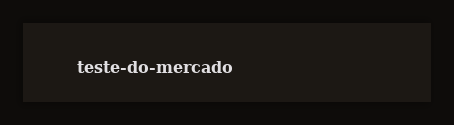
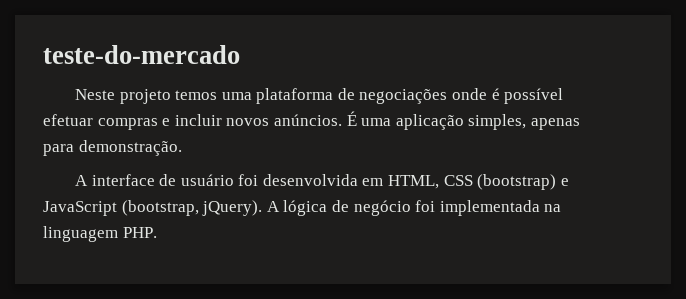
(233, 67) none -> [74,88,564,104] [43,111,580,130] [43,140,182,156] [74,174,569,190] [43,200,562,216] [43,226,157,242] // Neste projeto temos uma plataforma de negociações onde é possível efetuar compras e incluir novos anúncios. É uma aplicação simples, apenas para demonstração. // A interface de usuário foi desenvolvida em HTML, CSS (bootstrap) e JavaScript (bootstrap, jQuery). A lógica de negócio foi implementada na linguagem PHP.

